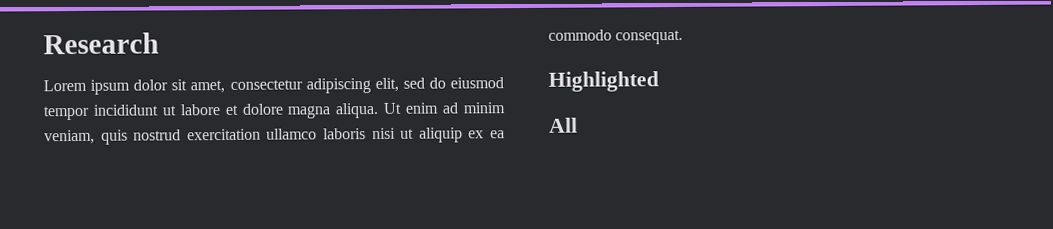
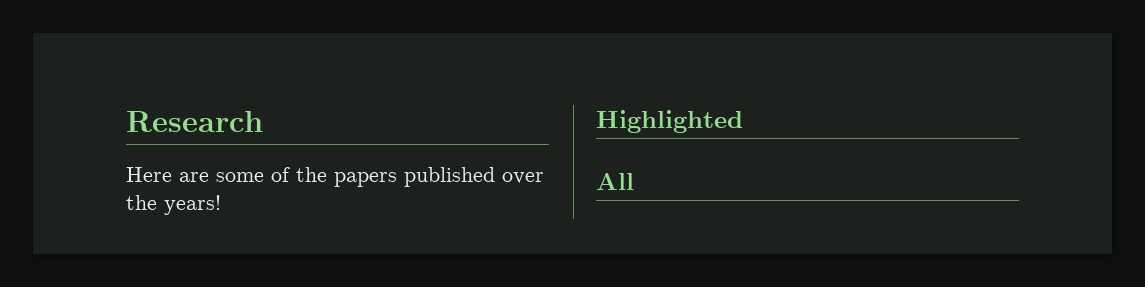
[43,77,505,95] [43,102,506,121] [44,127,506,145] [548,29,684,45] Lorem ipsum dolor sit amet, consectetur adipiscing elit, sed do eiusmod tempor incididunt ut labore et dolore magna aliqua. Ut enim ad minim veniam, quis nostrud exercitation ullamco laboris nisi ut aliquip ex ea commodo consequat. -> [126,167,544,187] [126,195,221,215] Here are some of the papers published over the years!

